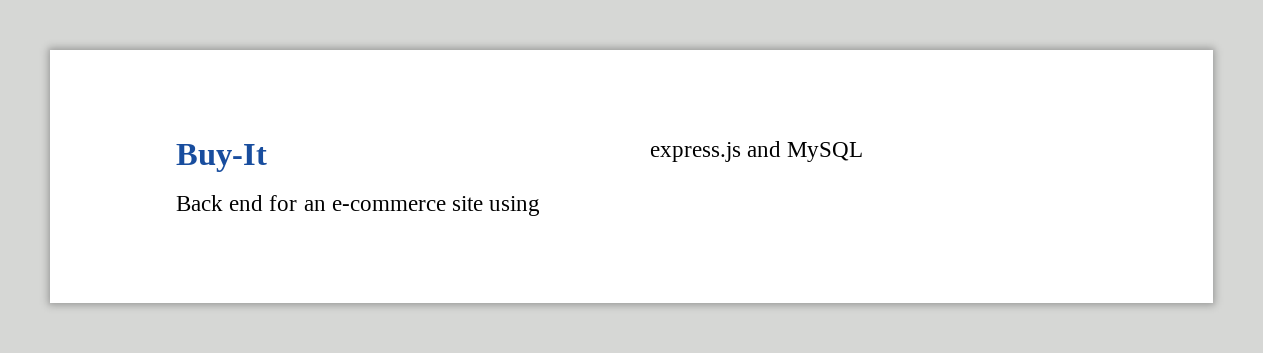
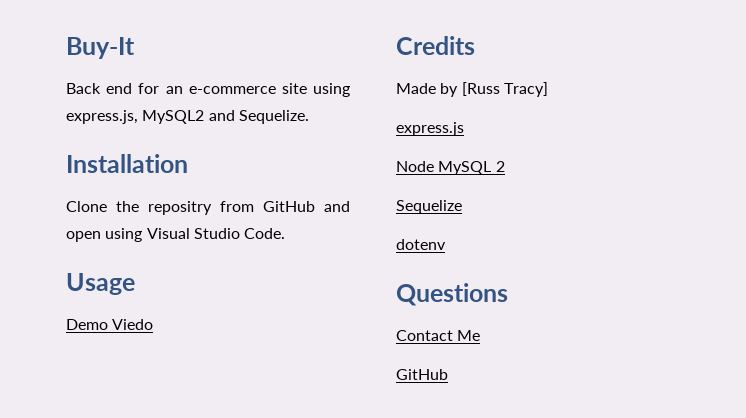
[650,141,864,162] express.js and MySQL -> [66,110,309,124] [66,154,188,173] [66,201,350,215] [66,228,286,242] [66,273,135,295] [66,319,154,330] [396,36,475,55] [396,82,548,97] [396,122,464,136] [396,161,505,175] [396,200,462,214] [396,239,446,250] [396,283,508,306] [396,330,481,341] [396,369,448,380] express.js, MySQL2 and Sequelize. // Installation // Clone the repositry from GitHub and open using Visual Studio Code. // Usage // Demo Viedo // Credits // Made by [Russ Tracy] // express.js // Node MySQL 2 // Sequelize // dotenv // Questions // Contact Me // GitHub

